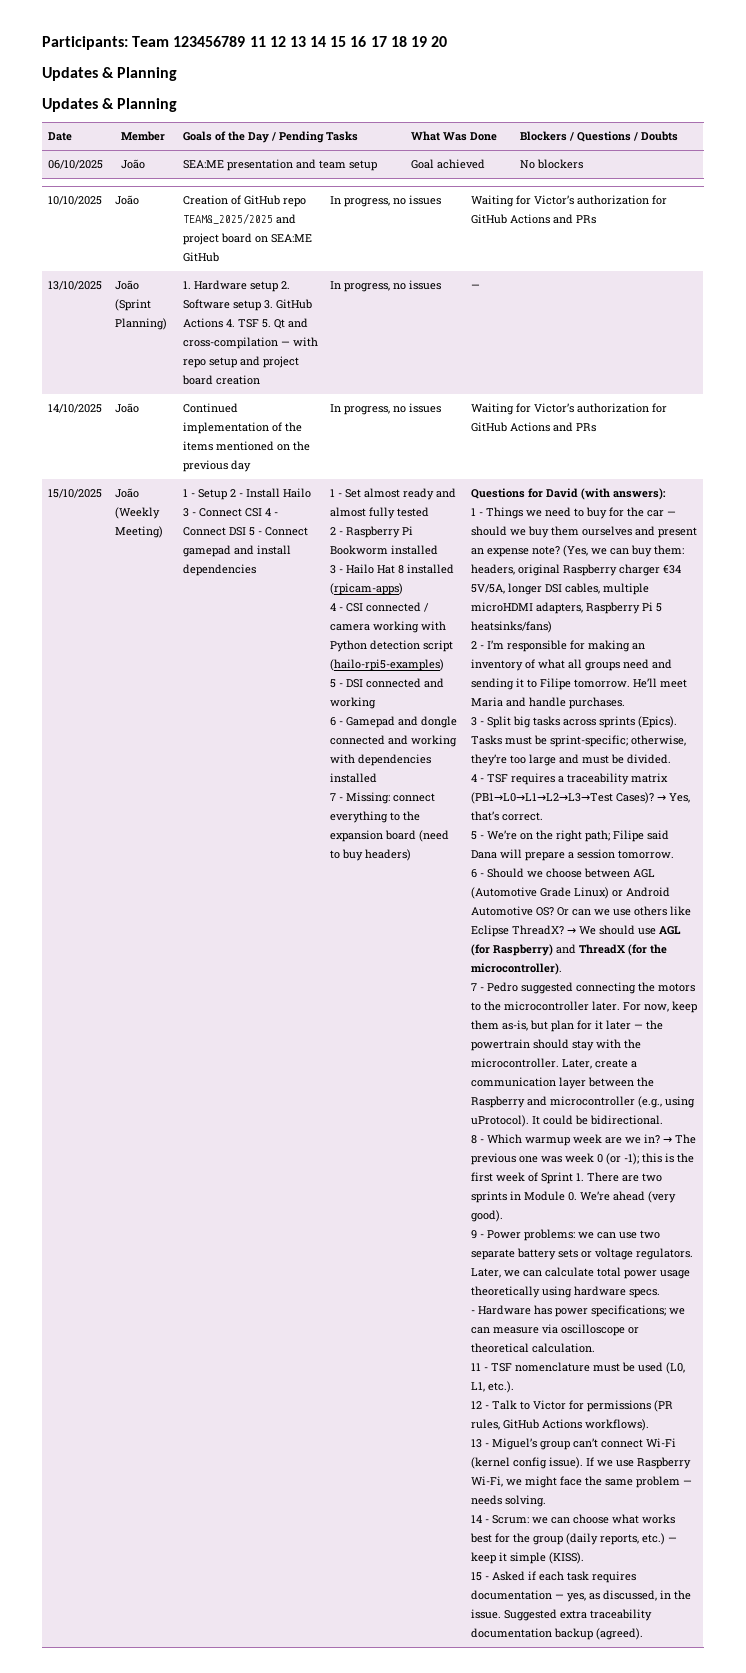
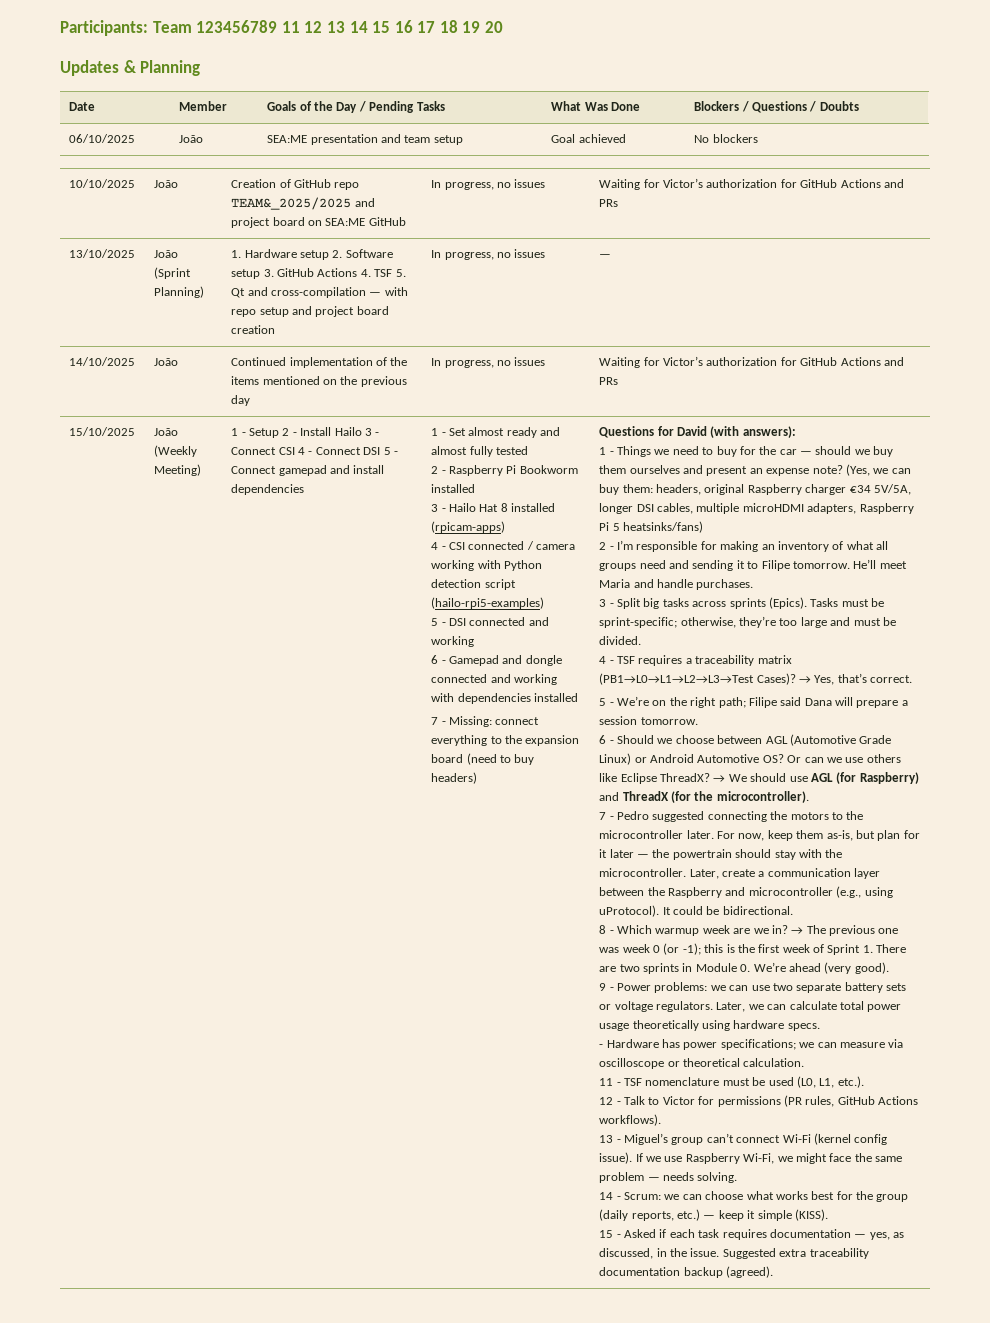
[42,98,178,112] // Updates & Planning -> (201, 68) none

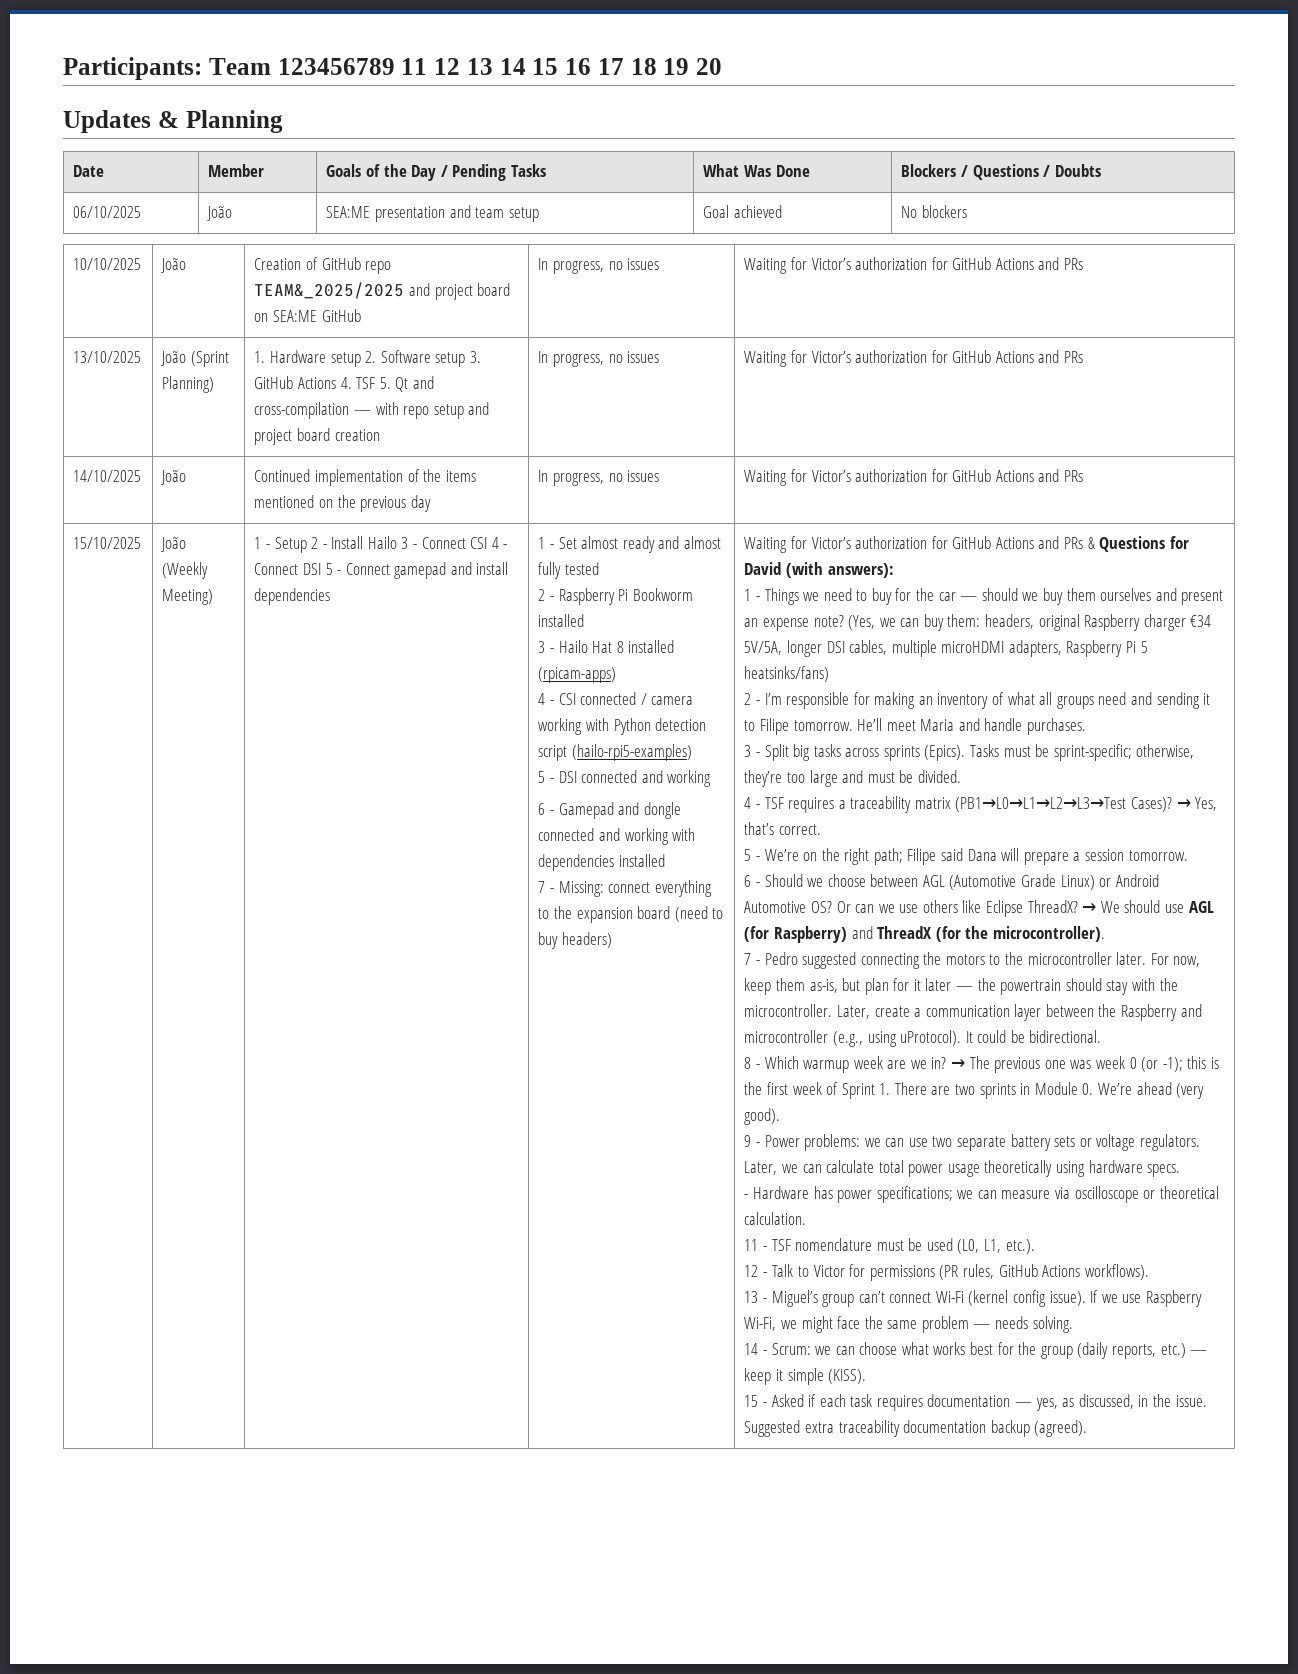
[599,254,612,258] — -> [744,350,1084,367] Waiting for Victor’s authorization for GitHub Actions and PRs
(478, 778) none -> [744,536,1095,553] Waiting for Victor’s authorization for GitHub Actions and PRs &

